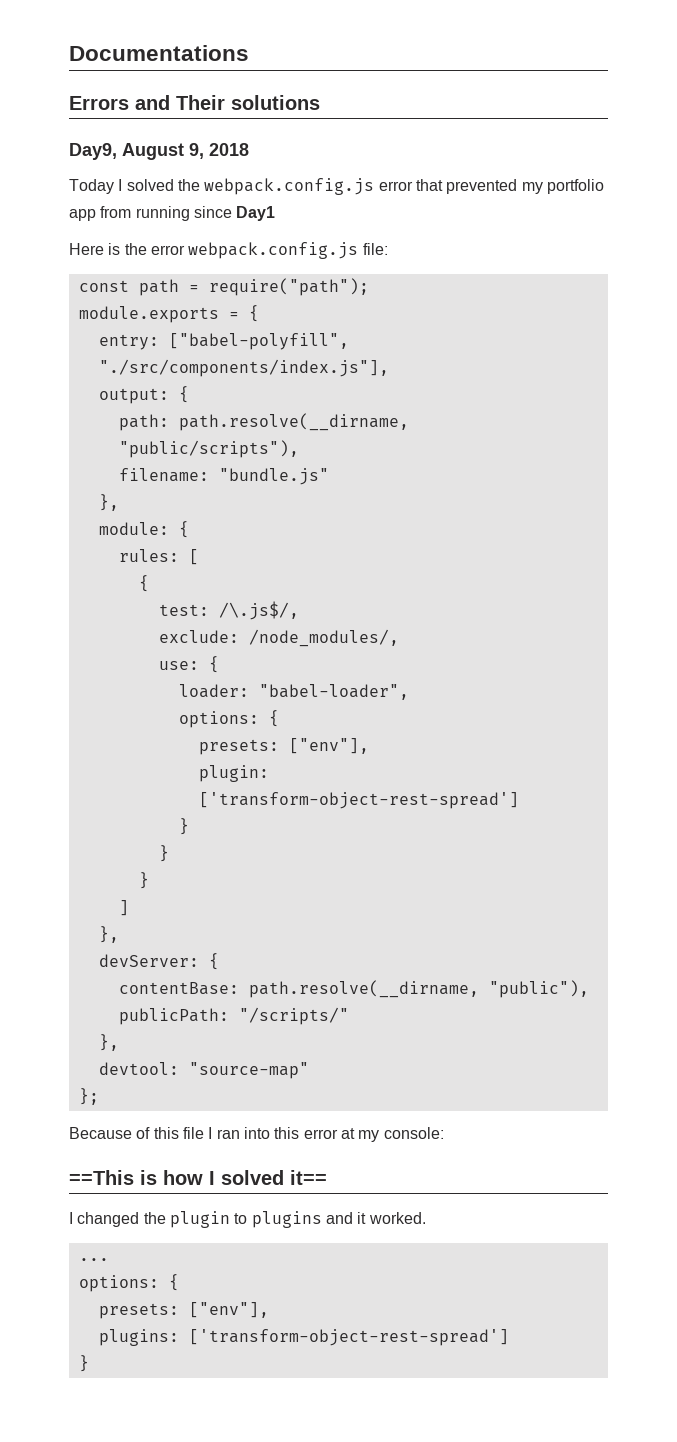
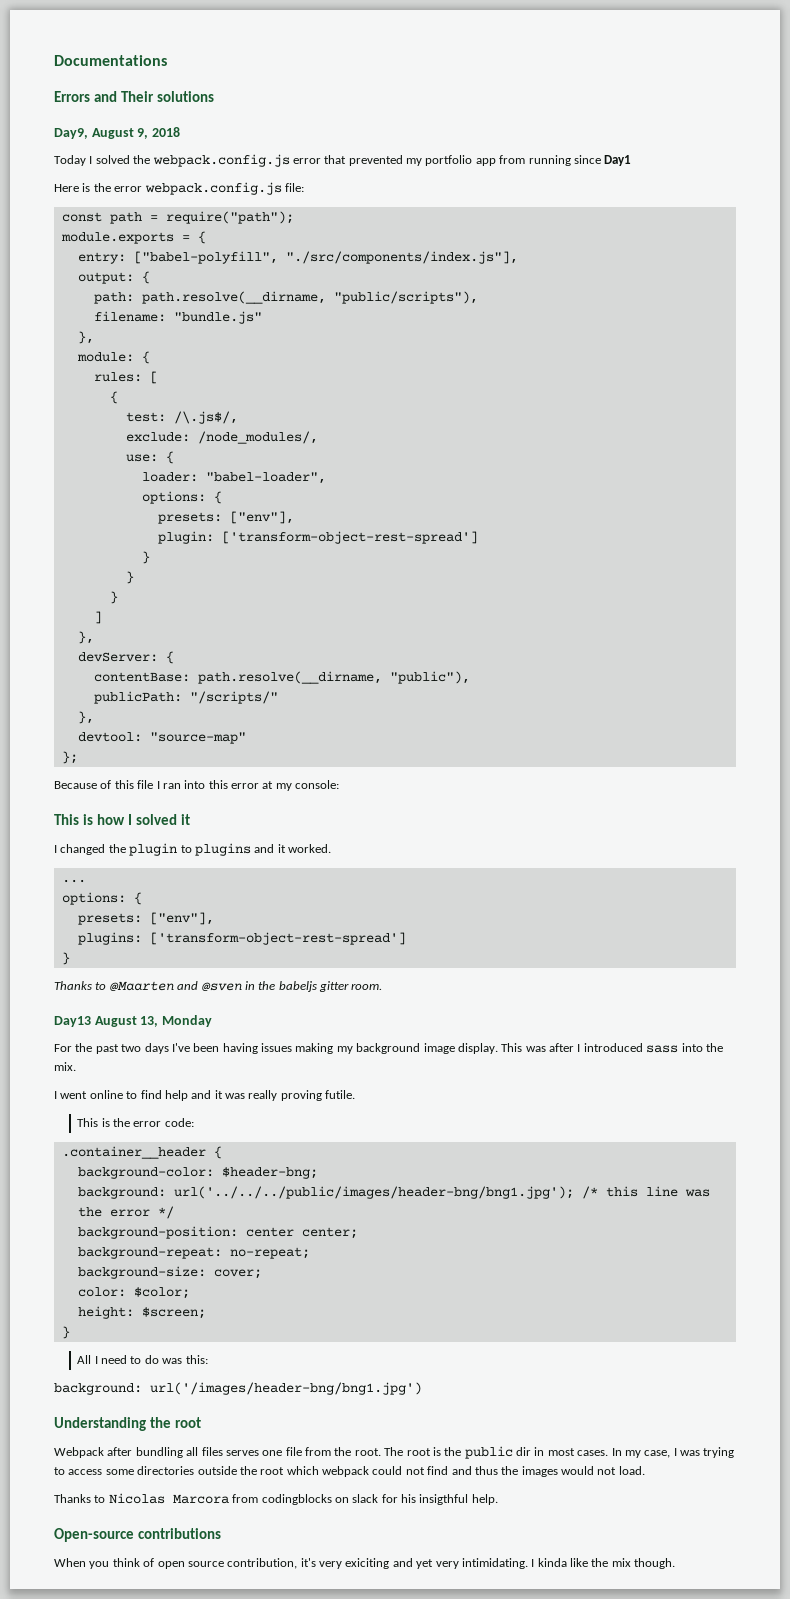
[69,1170,134,1185] ==This -> [54,814,79,825] This
[290,1170,327,1185] it== -> [180,814,190,825] it
(89, 1363) none -> [54,981,383,992] [54,1015,212,1027] [54,1043,723,1054] [54,1062,76,1071] [54,1090,356,1101] [77,1118,194,1127] [61,1146,222,1159] [77,1167,318,1179] [77,1186,710,1199] [77,1206,174,1219] [77,1226,358,1239] [77,1247,310,1259] [77,1266,262,1279] [77,1287,190,1299] [77,1306,206,1319] [61,1326,70,1339] [77,1355,208,1364] [54,1382,422,1395] [54,1417,201,1431] [54,1446,735,1459] [54,1466,645,1477] [54,1493,498,1505] [54,1528,221,1542] [54,1558,676,1569] // Thanks to @Maarten and @sven in the babeljs gitter room. // Day13 August 13, Monday // For the past two days I've been having issues making my background image display. This was after I introduced sass into the mix. // I went online to find help and it was really proving futile. // This is the error code: // .container__header { // background-color: $header-bng; // background: url('../../../public/images/header-bng/bng1.jpg'); /* this line was the error */ // background-position: center center; // background-repeat: no-repeat; // background-size: cover; // color: $color; // height: $screen; // } // All I need to do was this: // background: url('/images/header-bng/bng1.jpg') // Understanding the root // Webpack after bundling all files serves one file from the root. The root is the public dir in most cases. In my case, I was trying to access some directories outside the root which webpack could not find and thus the images would not load. // Thanks to Nicolas Marcora from codingblocks on slack for his insigthful help. // Open-source contributions // When you think of open source contribution, it's very exiciting and yet very intimidating. I kinda like the mix though.

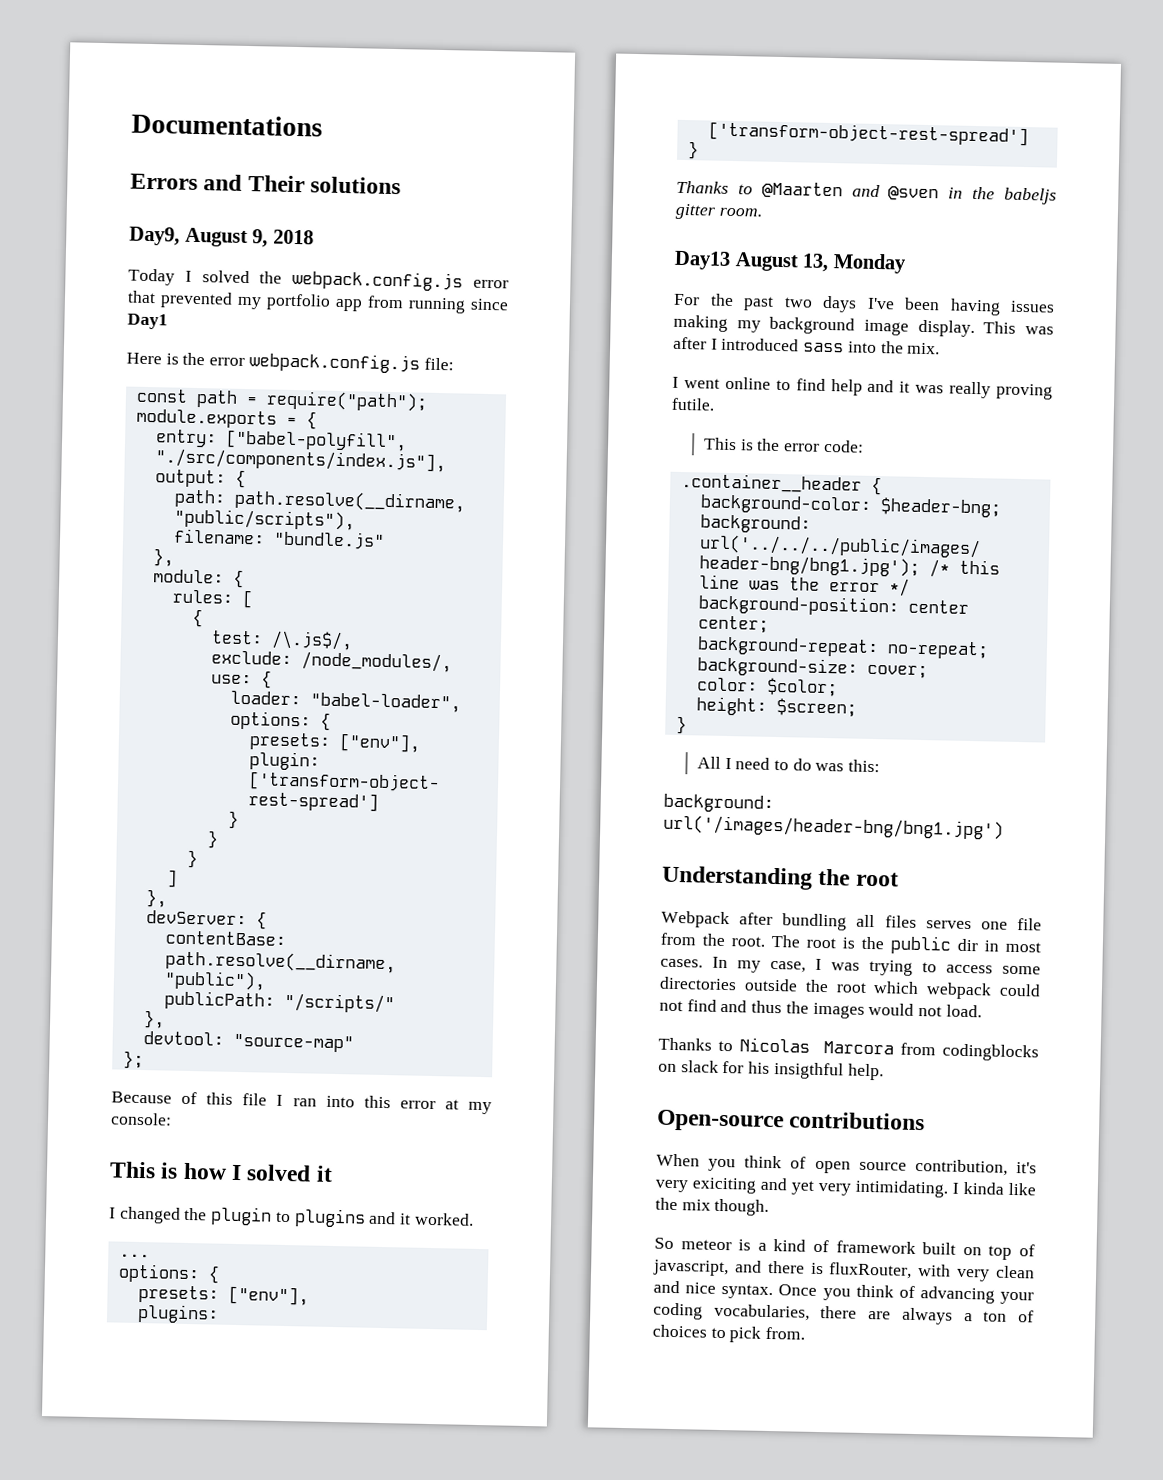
(676, 1563) none -> [654,1237,1035,1260] [653,1259,1035,1282] [653,1280,1034,1305] [653,1302,1034,1325] [652,1324,806,1343] // So meteor is a kind of framework built on top of javascript, and there is fluxRouter, with very clean and nice syntax. Once you think of advancing your coding vocabularies, there are always a ton of choices to pick from.

